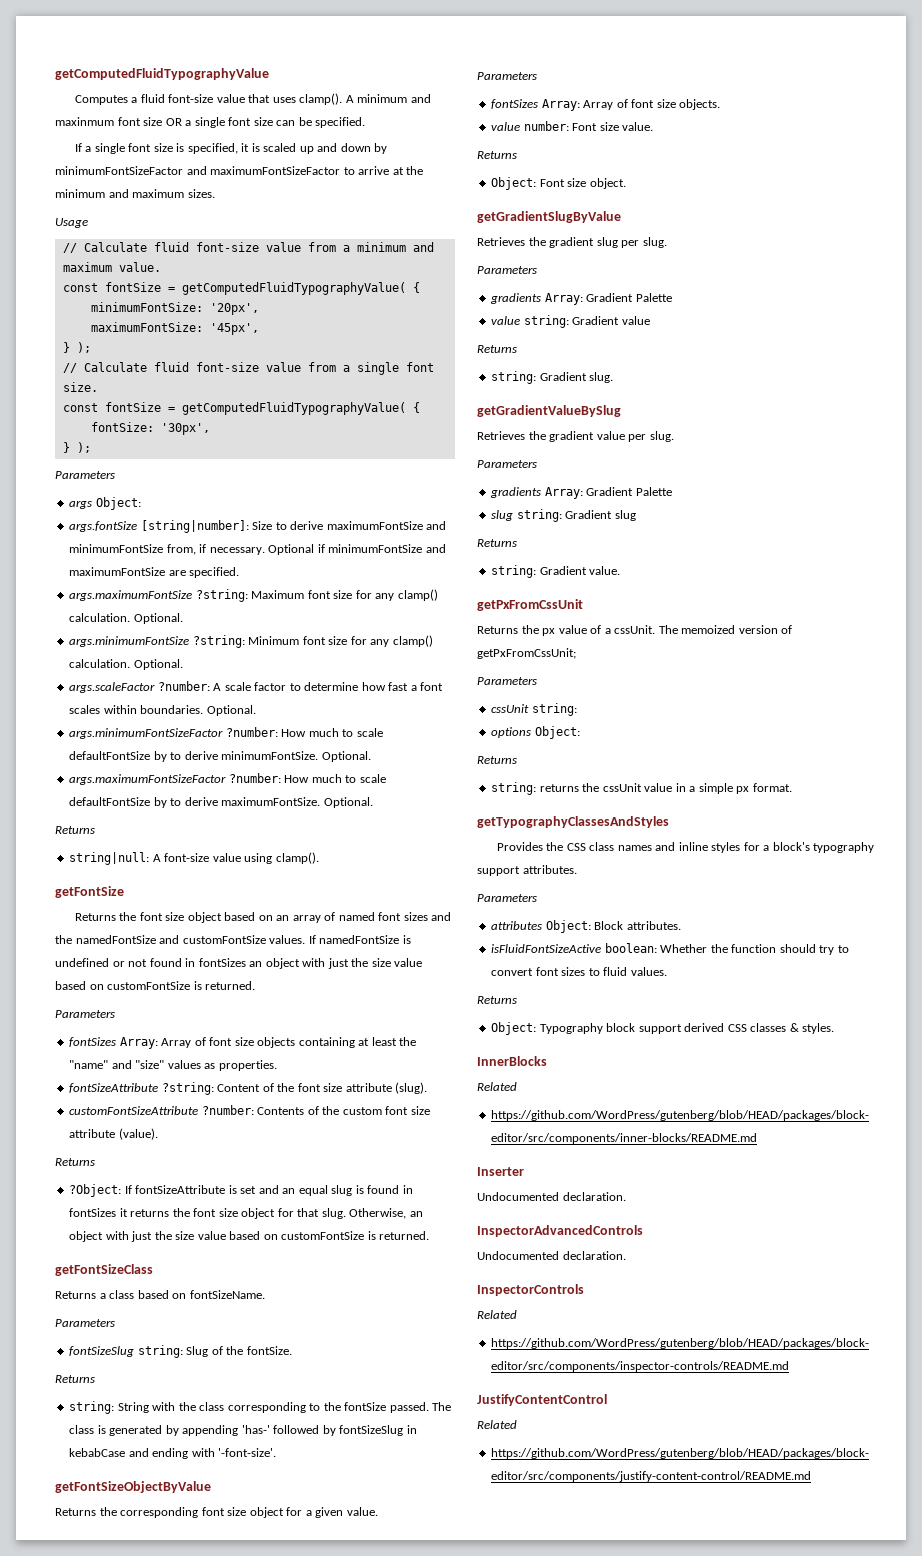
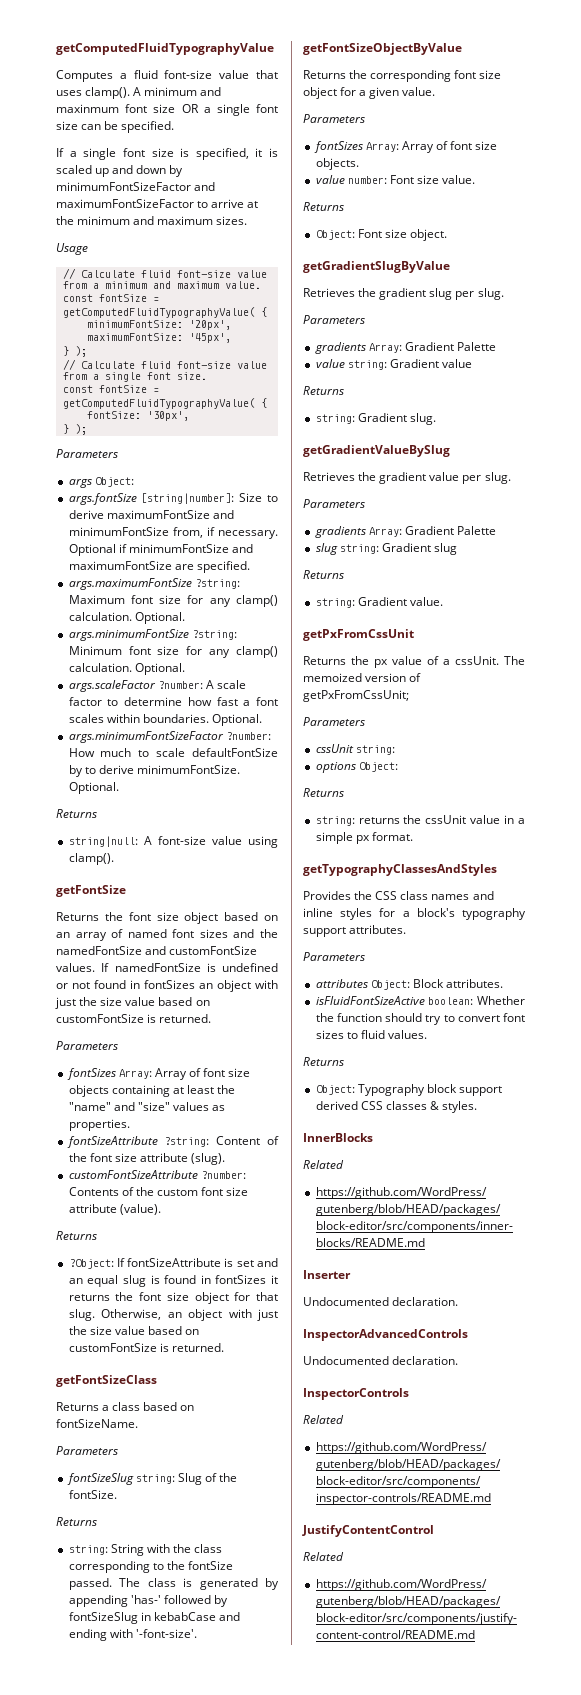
[69,773,386,785] [69,797,373,808] // args.maximumFontSizeFactor ?number: How much to scale defaultFontSize by to derive maximumFontSize. Optional. -> (119, 788) none

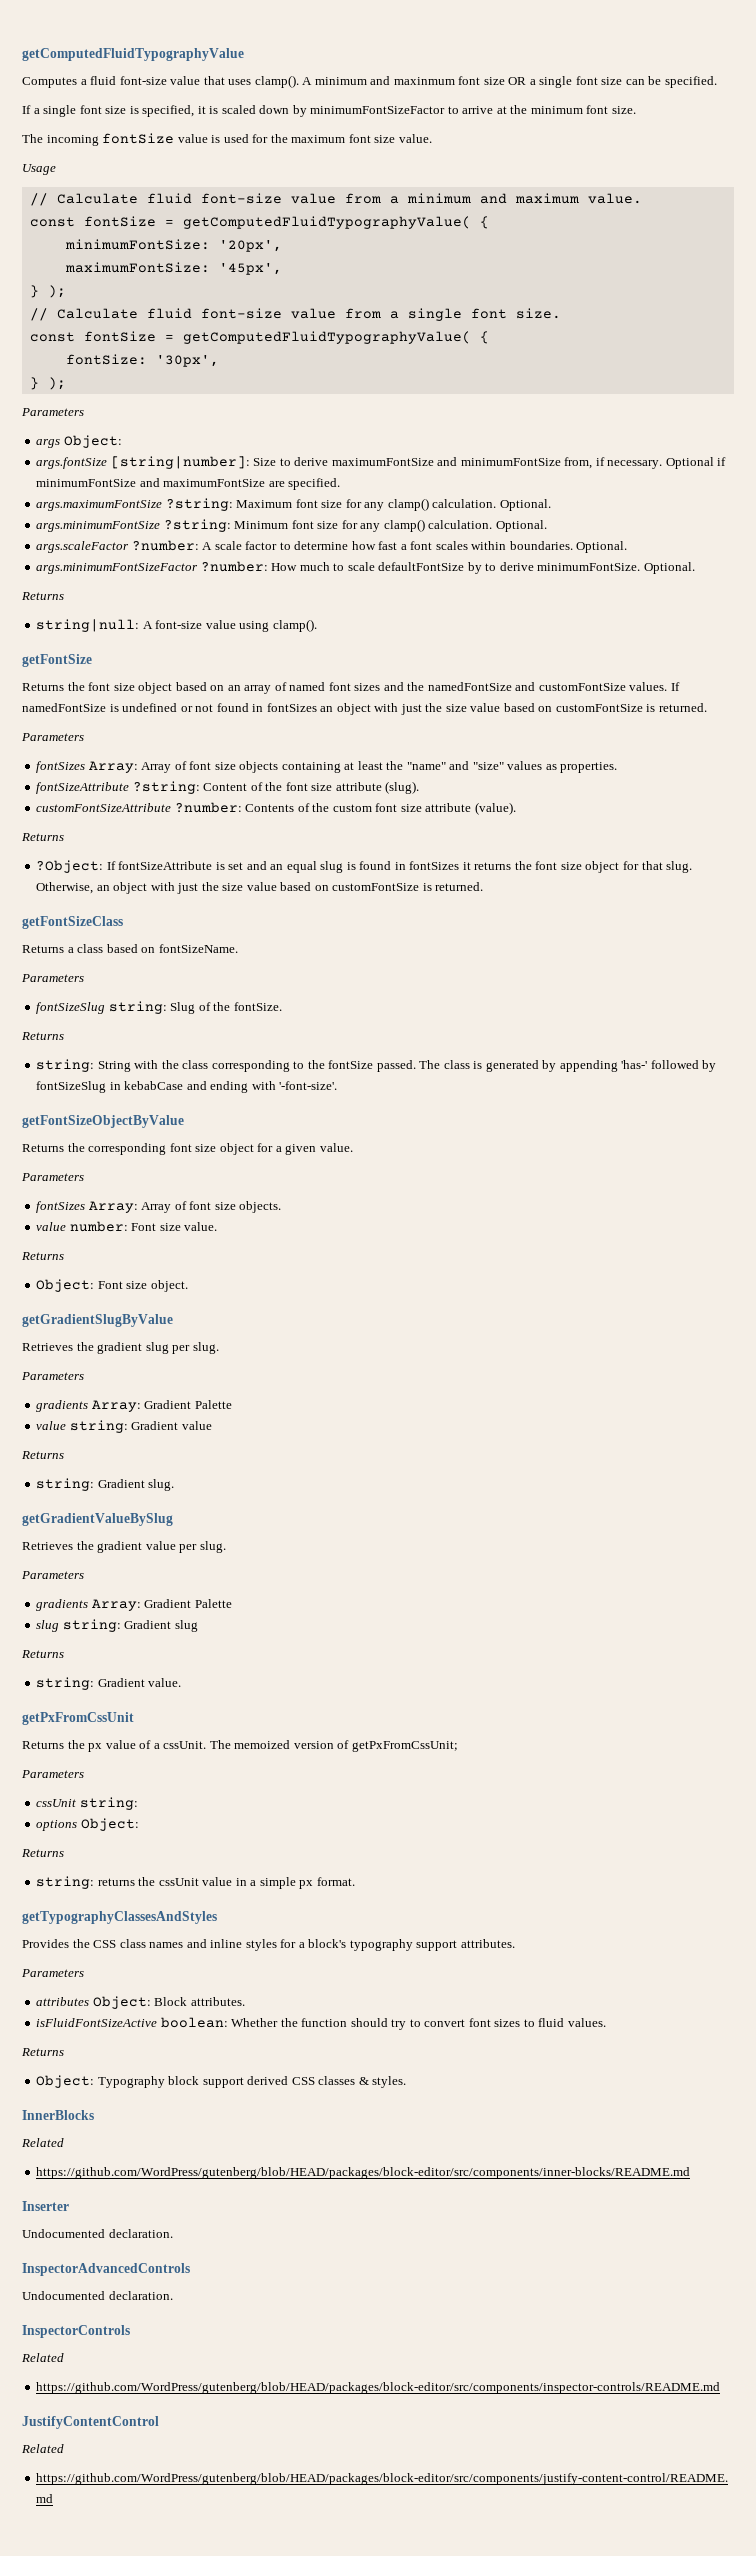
[95,165,134,177] up and -> (256, 109) none
[194,182,216,191] [56,199,194,208] and maximumFontSizeFactor -> (446, 110) none
[133,216,248,225] and maximum sizes. -> [586,105,636,114] [22,133,432,146] font size. // The incoming fontSize value is used for the maximum font size value.

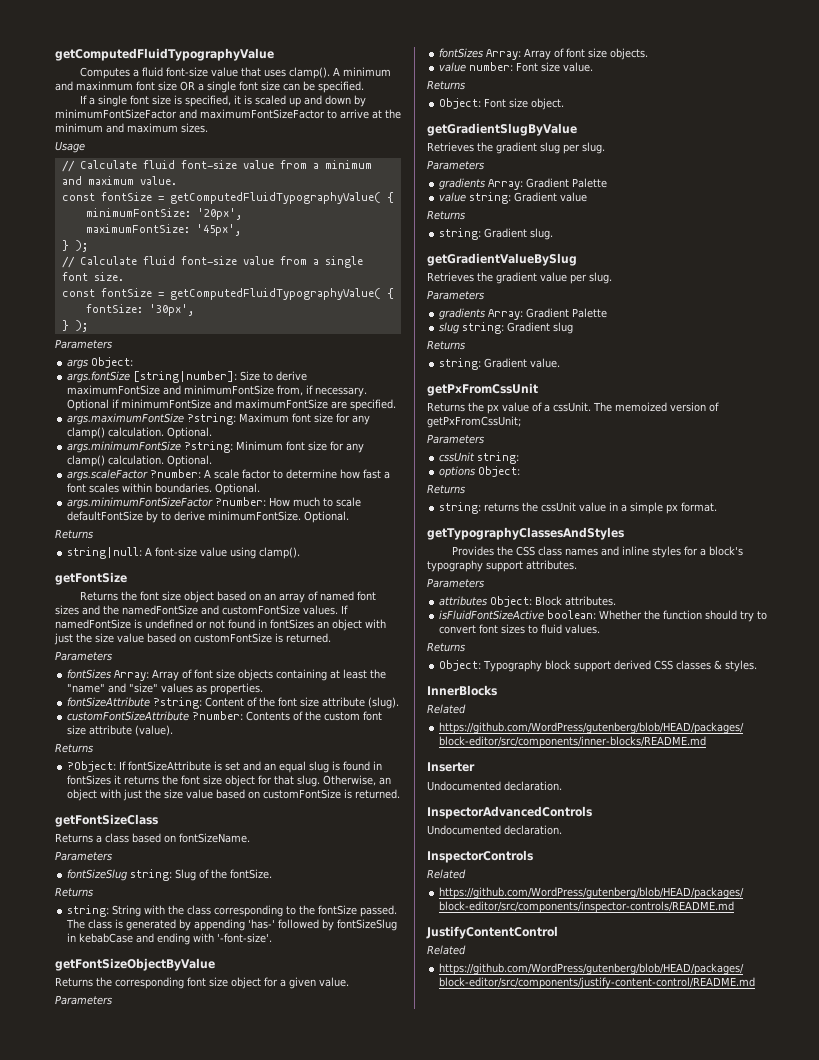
(256, 109) none -> [289,95,323,107] up and
(446, 110) none -> [179,109,325,119] and maximumFontSizeFactor
[586,105,636,114] [22,133,432,146] font size. // The incoming fontSize value is used for the maximum font size value. -> [106,123,208,133] and maximum sizes.

